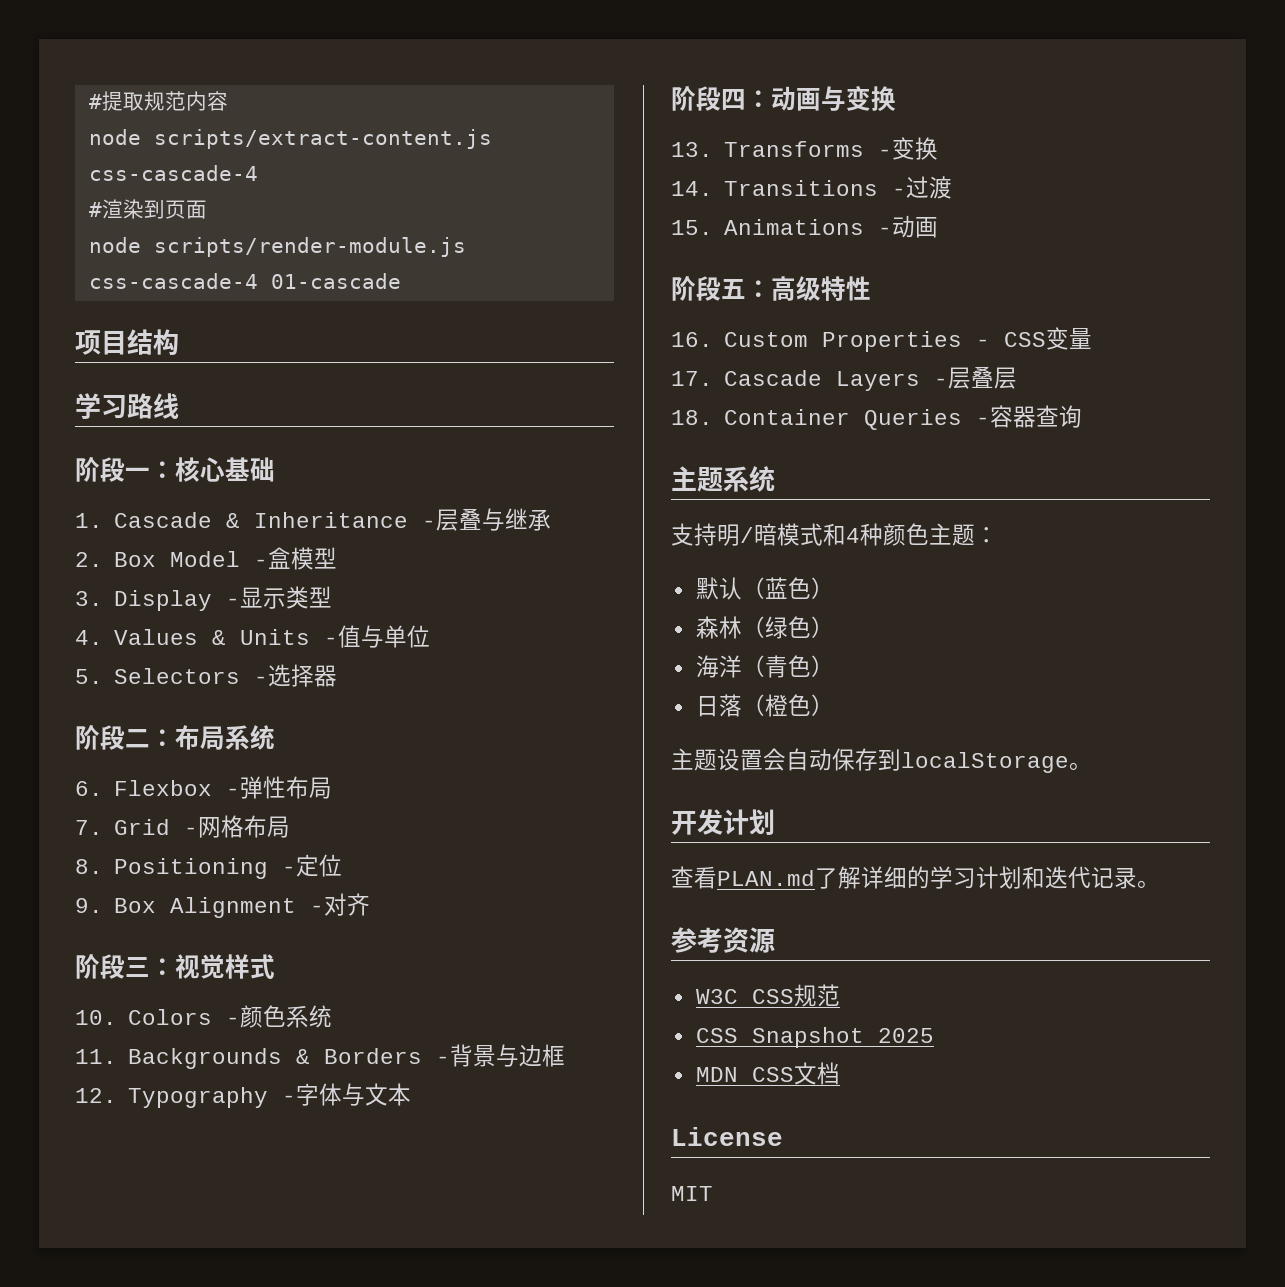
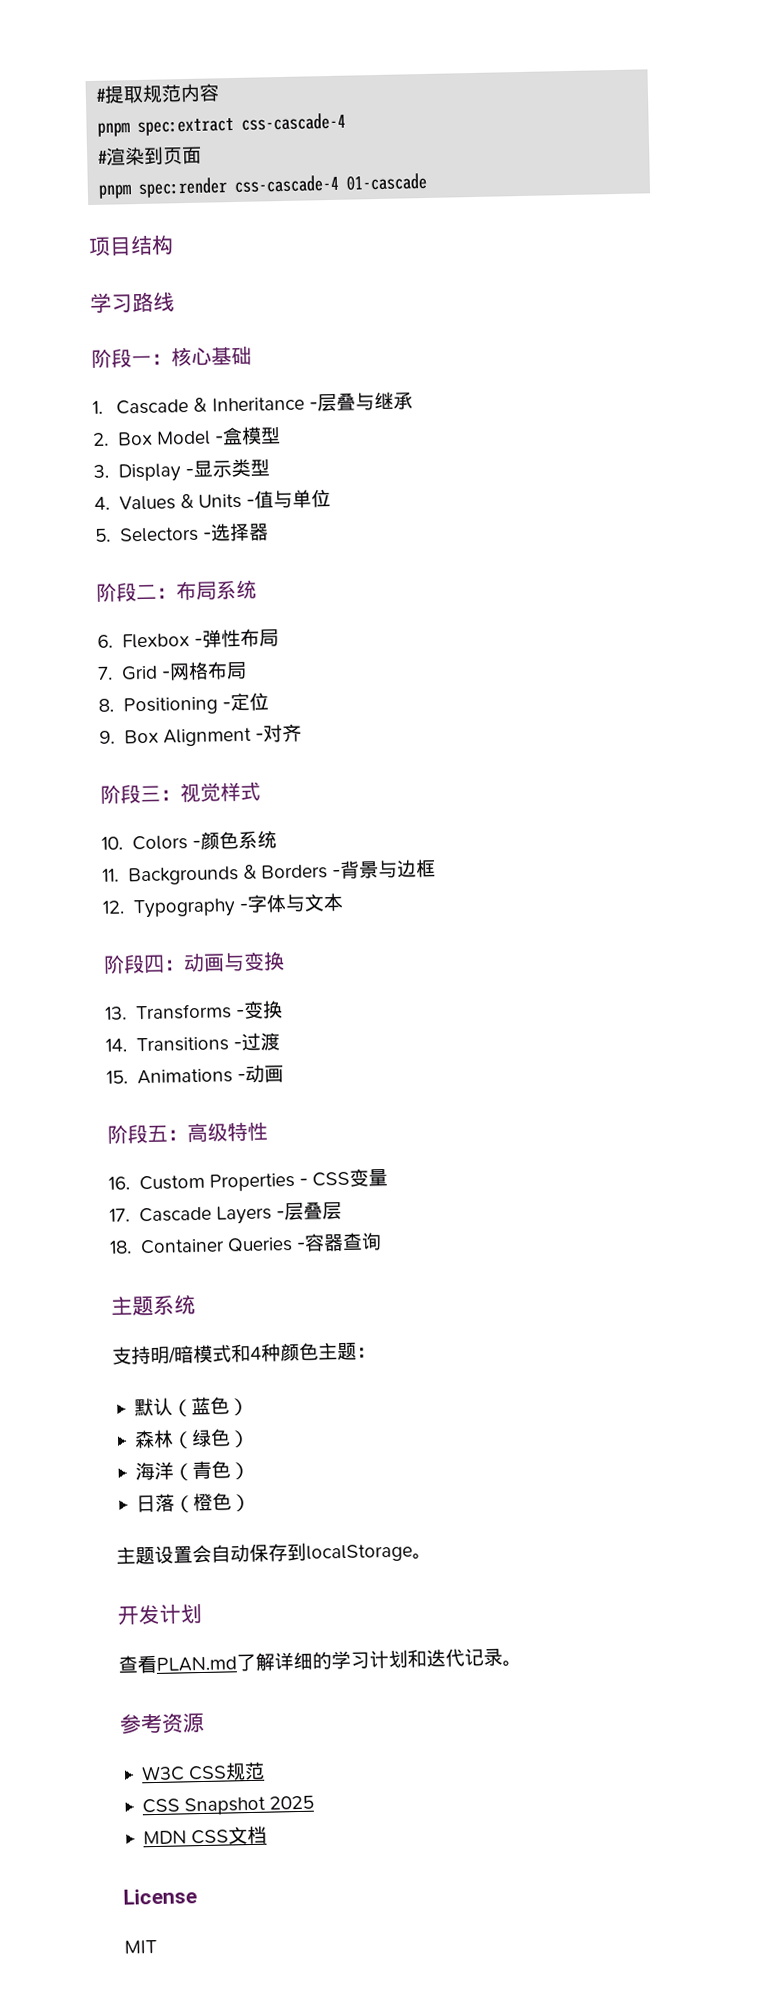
[88,129,492,149] node scripts/extract-content.js -> [97,117,235,137] pnpm spec:extract
[88,237,466,257] node scripts/render-module.js -> [98,177,229,199] pnpm spec:render

